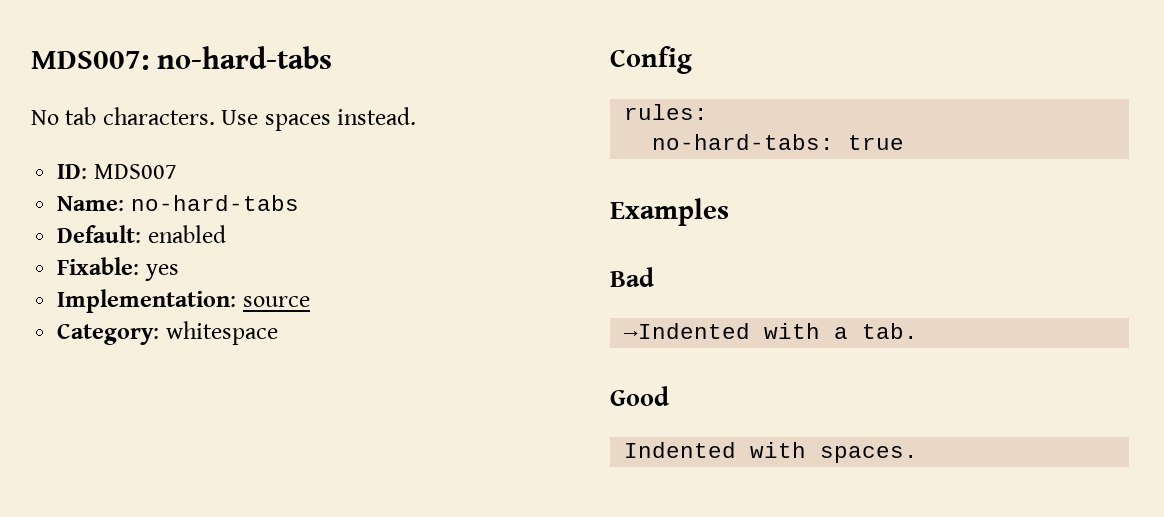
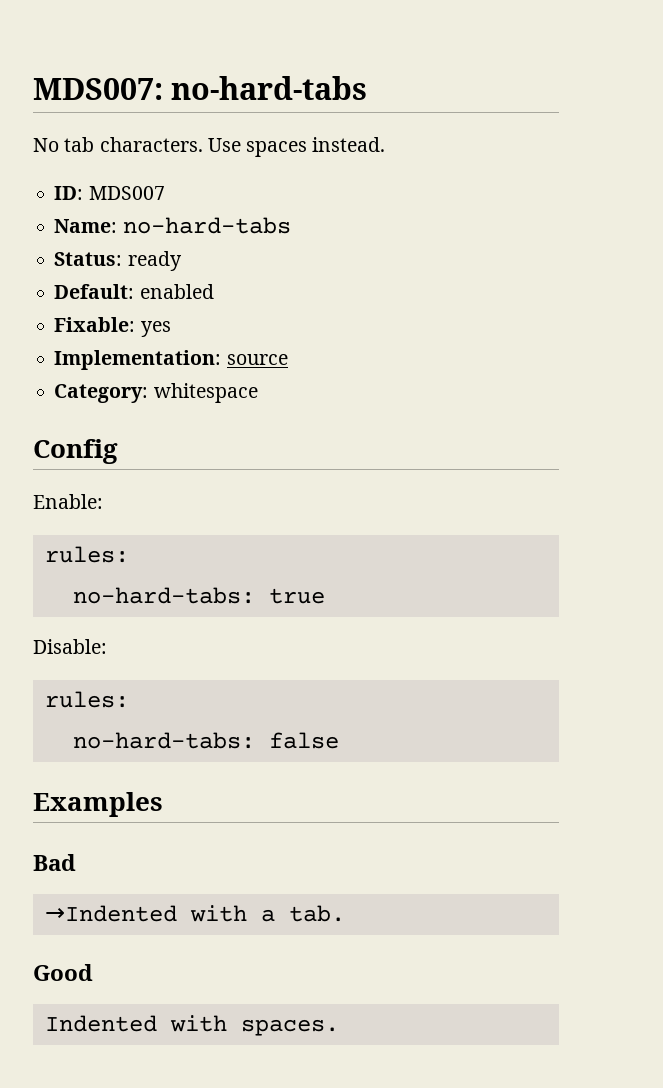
(299, 203) none -> [54,251,182,271] // Status: ready
(692, 60) none -> [33,494,103,509] // Enable:
(905, 142) none -> [33,639,107,654] [44,691,129,708] [72,732,339,749] // Disable: // rules: // no-hard-tabs: false

